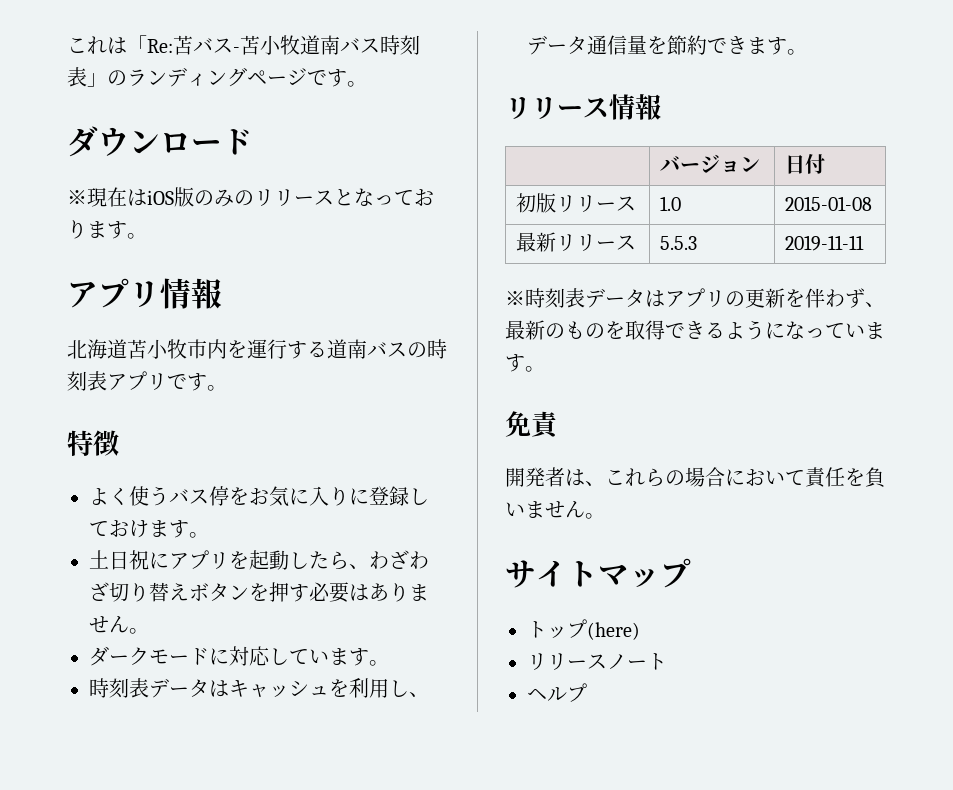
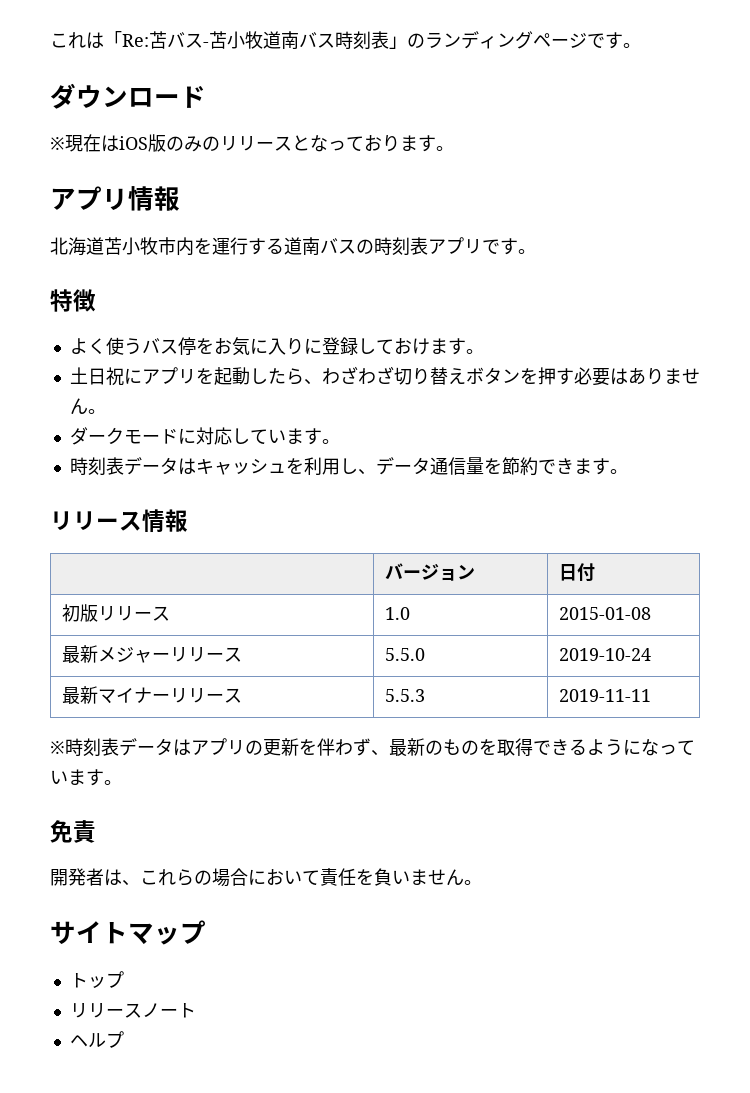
(557, 242) none -> [97,647,242,663] [384,648,425,661] [558,648,651,661] [61,686,170,704] メジャーリリース | 5.5.0 | 2019-10-24 // 最新マイナー
[587,622,640,640] (here) -> (124, 979) none

